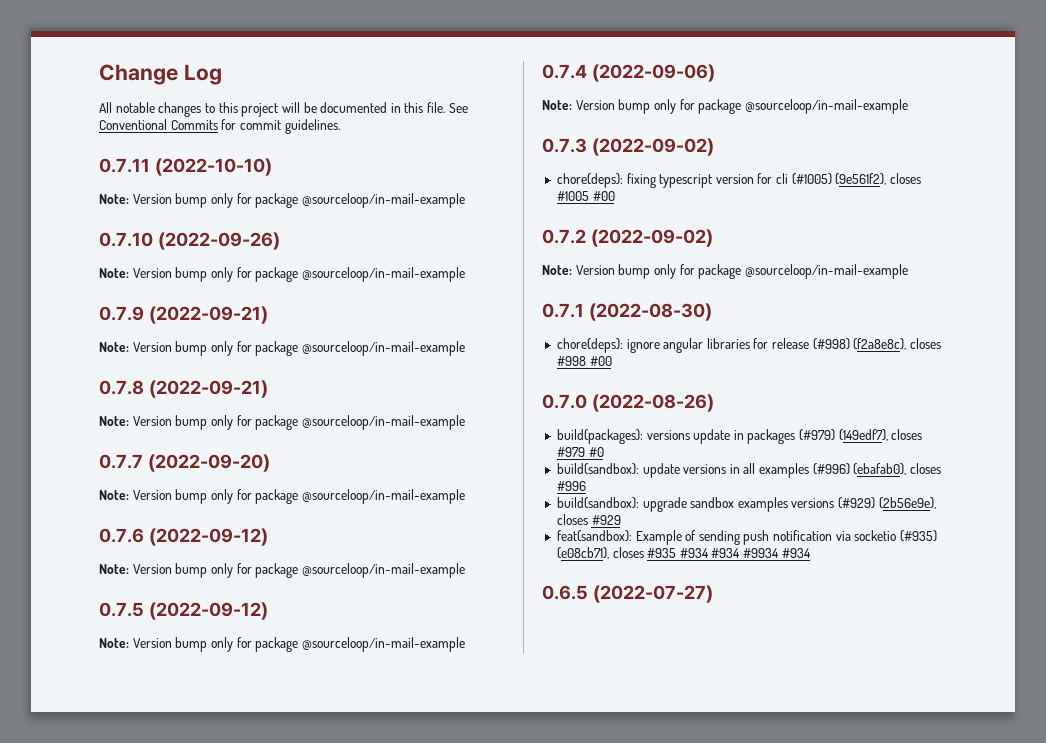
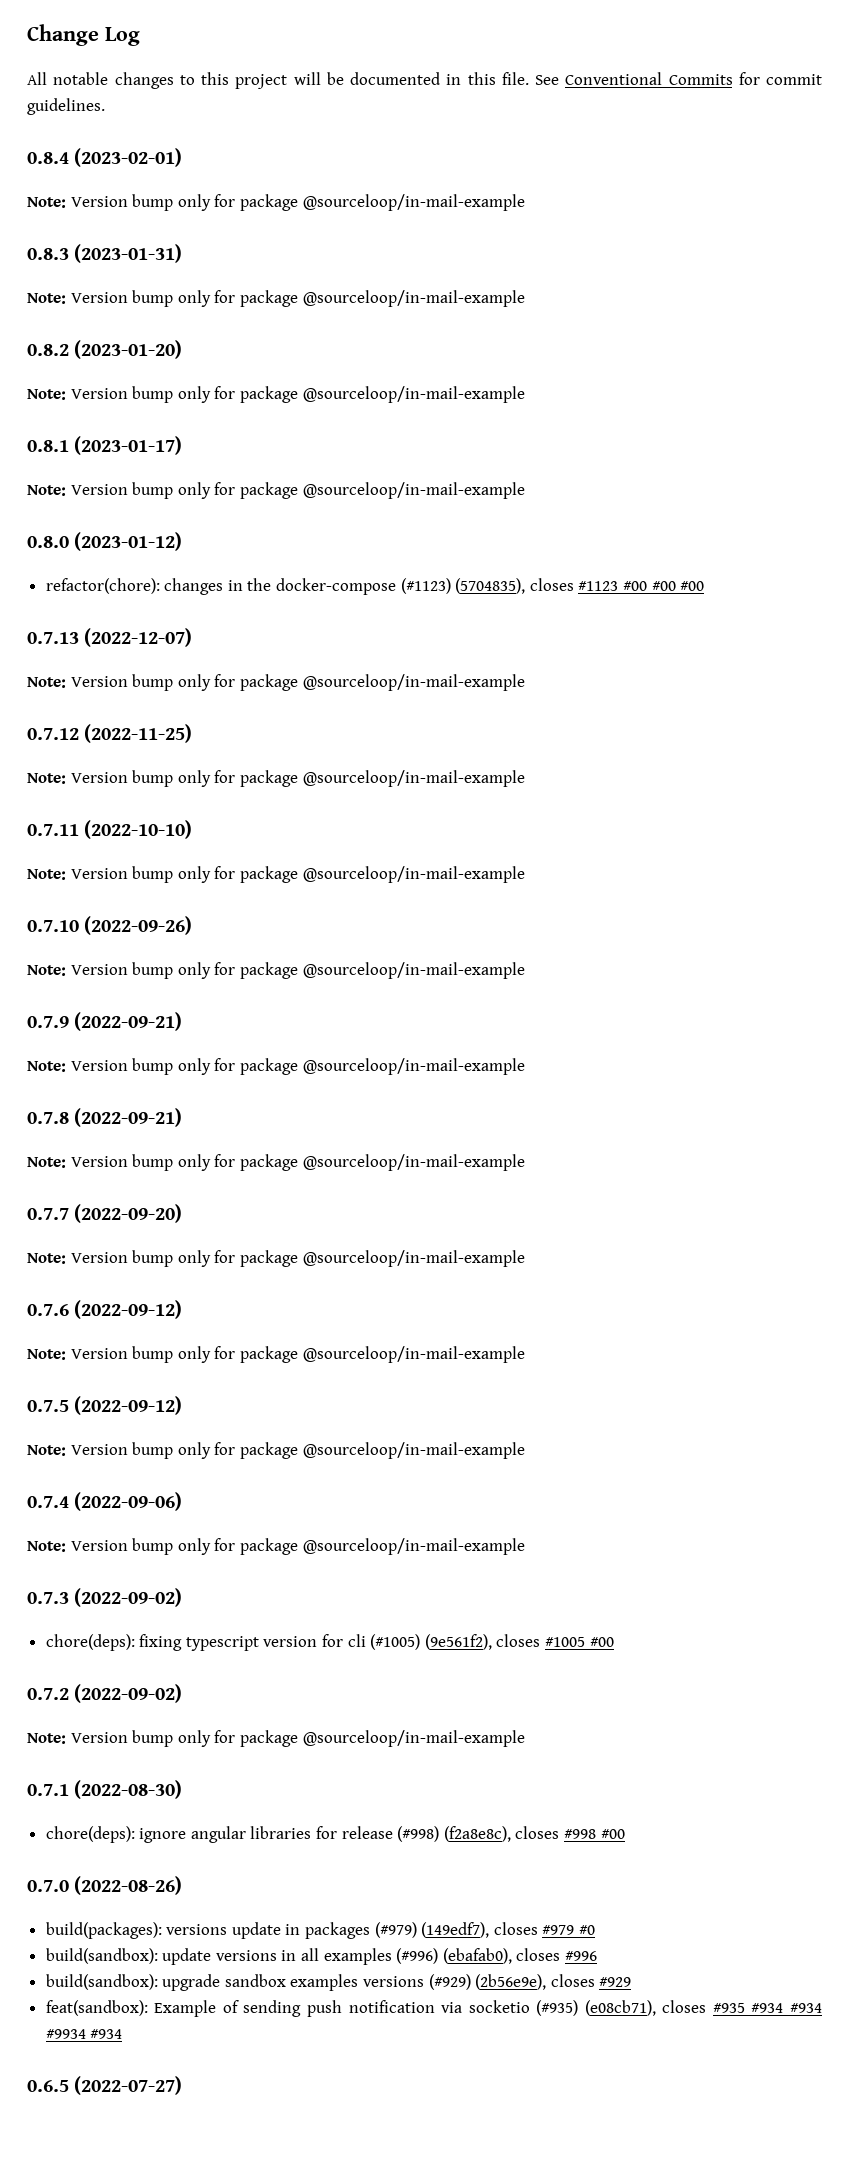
(340, 126) none -> [27,148,183,167] [27,194,525,211] [27,244,183,263] [27,290,525,307] [27,340,183,359] [27,386,525,403] [27,436,183,455] [27,482,525,499] [27,532,183,551] [45,578,705,595] [27,628,193,647] [27,674,525,691] [27,724,193,743] [27,770,525,787] // 0.8.4 (2023-02-01) // Note: Version bump only for package @sourceloop/in-mail-example // 0.8.3 (2023-01-31) // Note: Version bump only for package @sourceloop/in-mail-example // 0.8.2 (2023-01-20) // Note: Version bump only for package @sourceloop/in-mail-example // 0.8.1 (2023-01-17) // Note: Version bump only for package @sourceloop/in-mail-example // 0.8.0 (2023-01-12) // refactor(chore): changes in the docker-compose (#1123) (5704835), closes #1123 #00 #00 #00 // 0.7.13 (2022-12-07) // Note: Version bump only for package @sourceloop/in-mail-example // 0.7.12 (2022-11-25) // Note: Version bump only for package @sourceloop/in-mail-example

